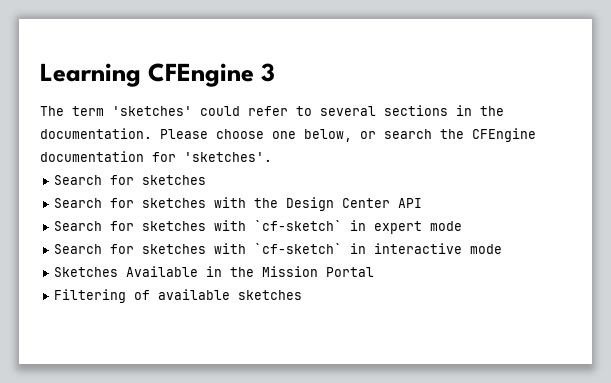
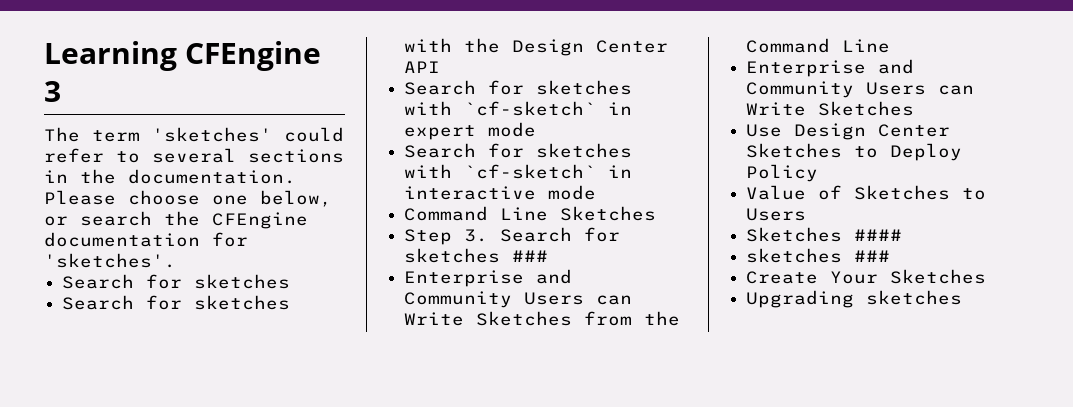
[54,266,375,277] [54,289,231,303] Sketches Available in the Mission Portal // Filtering of available -> [404,206,657,221] [404,227,621,245] [404,248,549,263] [404,269,573,287] [404,291,633,308] [404,311,681,326] [746,38,891,53] [746,59,915,77] [746,81,975,98] [746,101,915,116] [746,123,951,140] [746,143,963,161] [746,164,819,182] [746,185,987,200] [746,208,807,221] [746,227,903,242] [746,248,891,263] [746,269,987,284] [746,290,855,308] Command Line Sketches // Step 3. Search for sketches ### // Enterprise and Community Users can Write Sketches from the Command Line // Enterprise and Community Users can Write Sketches // Use Design Center Sketches to Deploy Policy // Value of Sketches to Users // Sketches #### // sketches ### // Create Your Sketches // Upgrading

